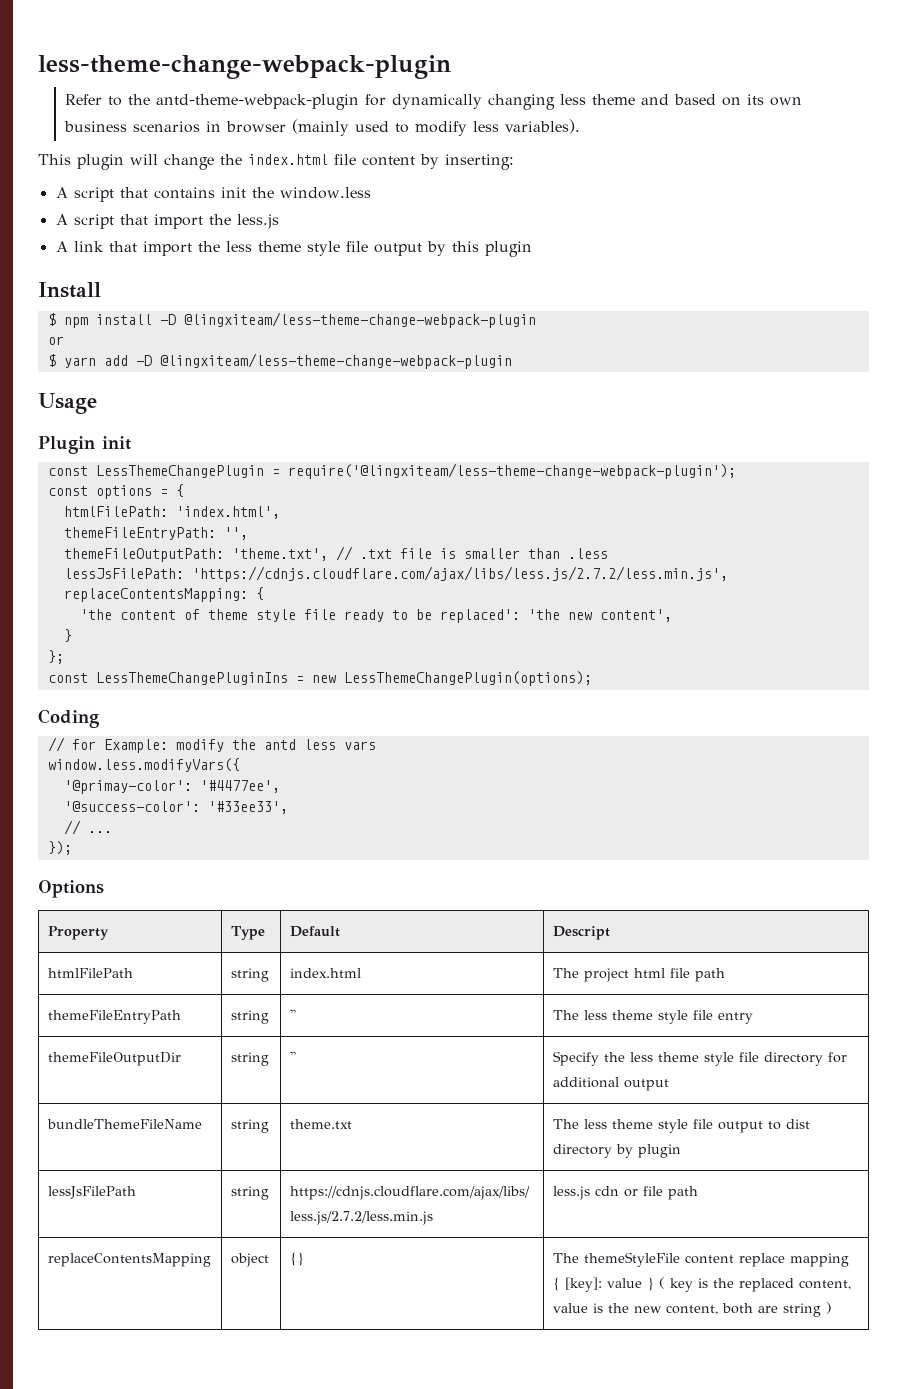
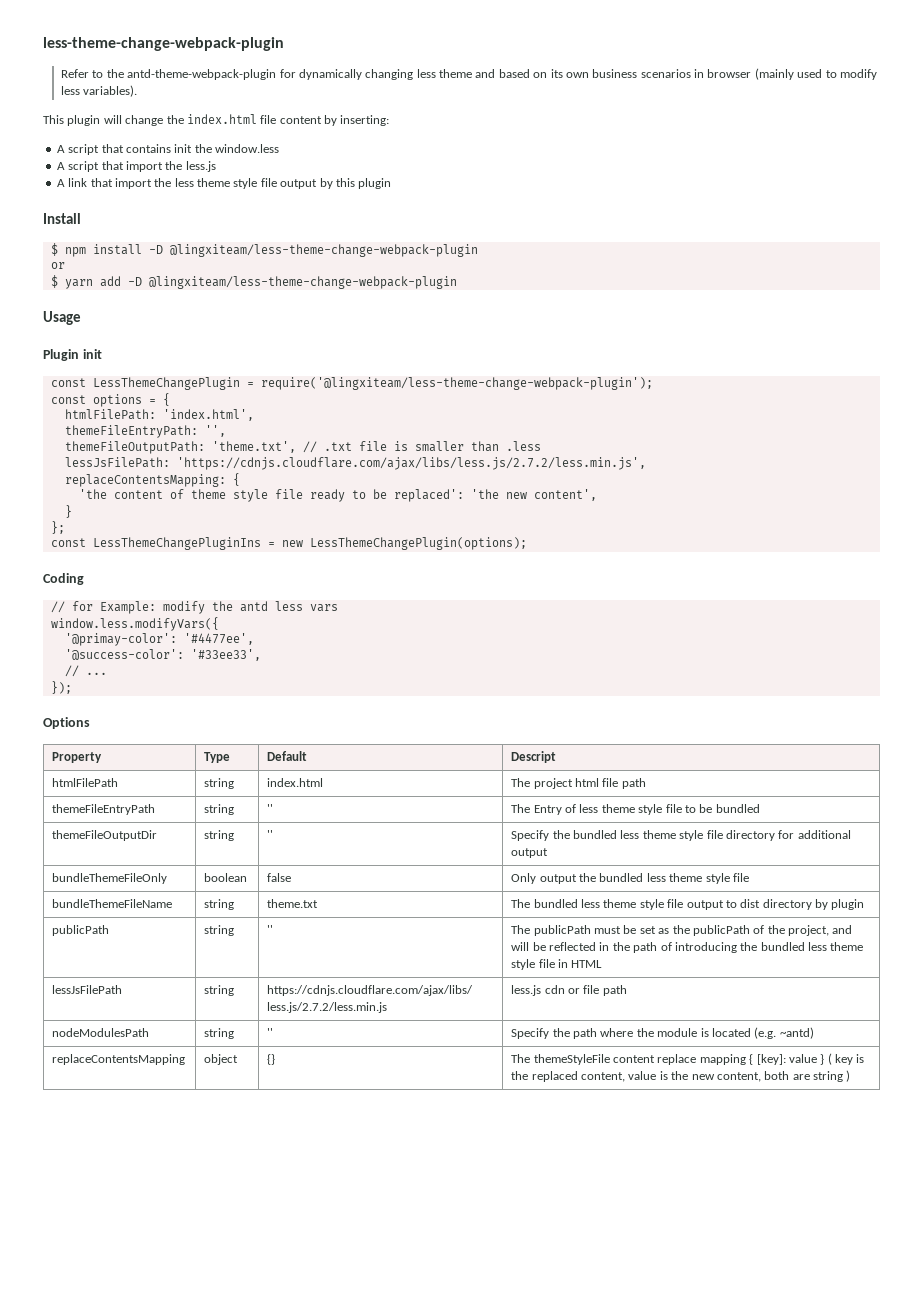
[583,1010,753,1024] less theme style file entry -> [533,804,760,815] Entry of less theme style file to be bundled
(625, 1057) none -> [573,830,618,839] bundled
(669, 1085) none -> [52,873,168,884] [204,873,248,882] [267,873,292,882] [511,873,749,884] // bundleThemeFileOnly | boolean | false | Only output the bundled less theme style file
(579, 1124) none -> [533,899,578,908] bundled
(681, 1151) none -> [52,925,110,936] [204,925,235,936] [267,925,274,934] [511,925,853,936] [511,942,864,953] [511,959,603,970] // publicPath | string | '' | The publicPath must be set as the publicPath of the project, and will be reflected in the path of introducing the bundled less theme style file in HTML
(698, 1193) none -> [52,1028,150,1037] [204,1028,235,1039] [267,1028,274,1037] [511,1027,814,1039] // nodeModulesPath | string | '' | Specify the path where the module is located (e.g. ~antd)

